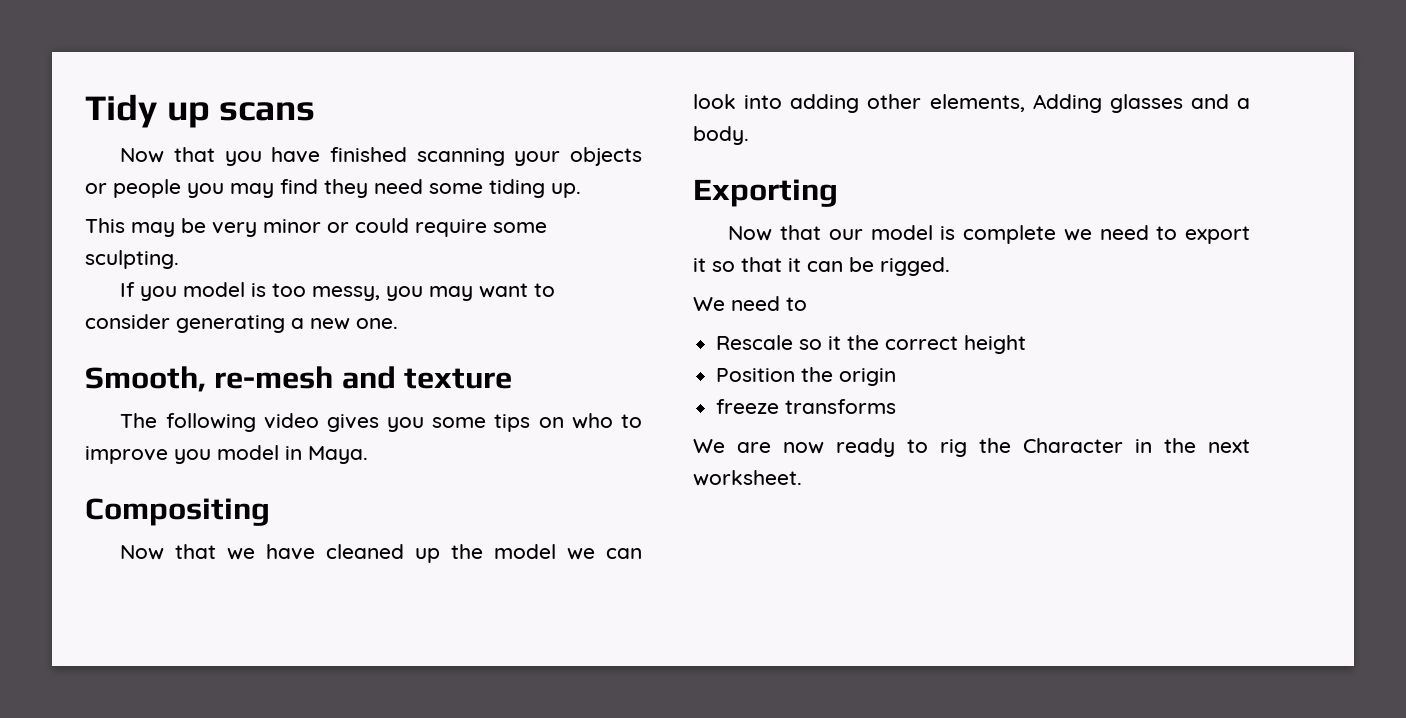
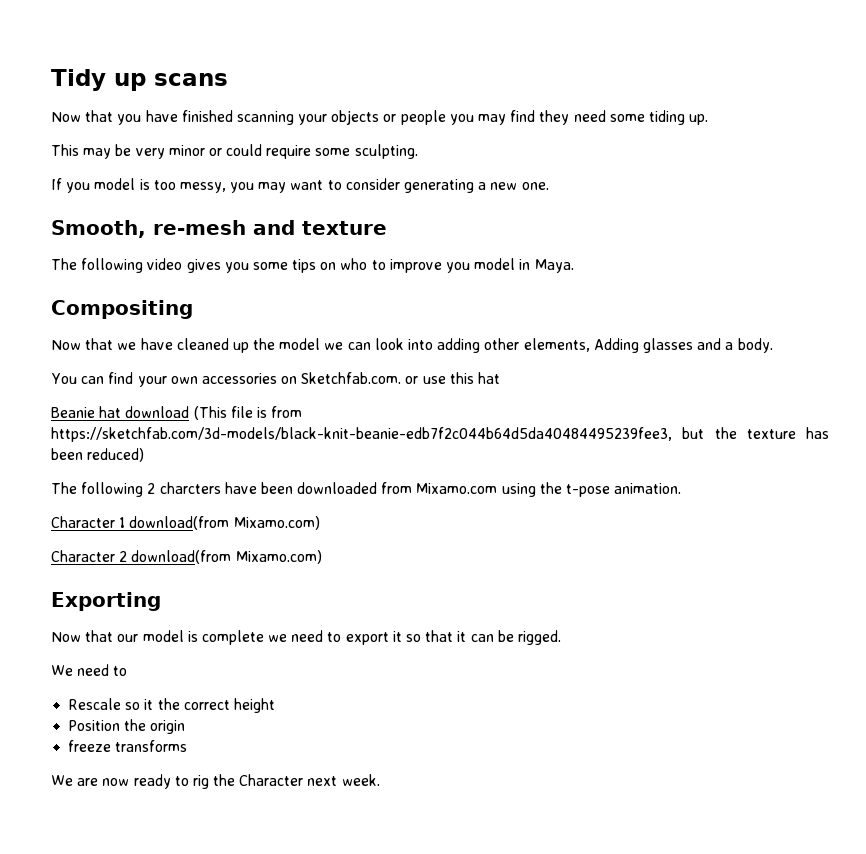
(749, 135) none -> [51,372,501,387] [51,406,303,420] [51,427,829,442] [51,448,145,462] [51,482,682,497] [51,516,320,530] [51,550,322,564] // You can find your own accessories on Sketchfab.com. or use this hat // Beanie hat download (This file is from https://sketchfab.com/3d-models/black-knit-beanie-edb7f2c044b64d5da40484495239fee3, but the texture has been reduced) // The following 2 charcters have been downloaded from Mixamo.com using the t-pose animation. // Character 1 download(from Mixamo.com) // Character 2 download(from Mixamo.com)
[1135,438,1250,453] [693,470,802,486] in the next worksheet. -> [307,774,380,786] next week.

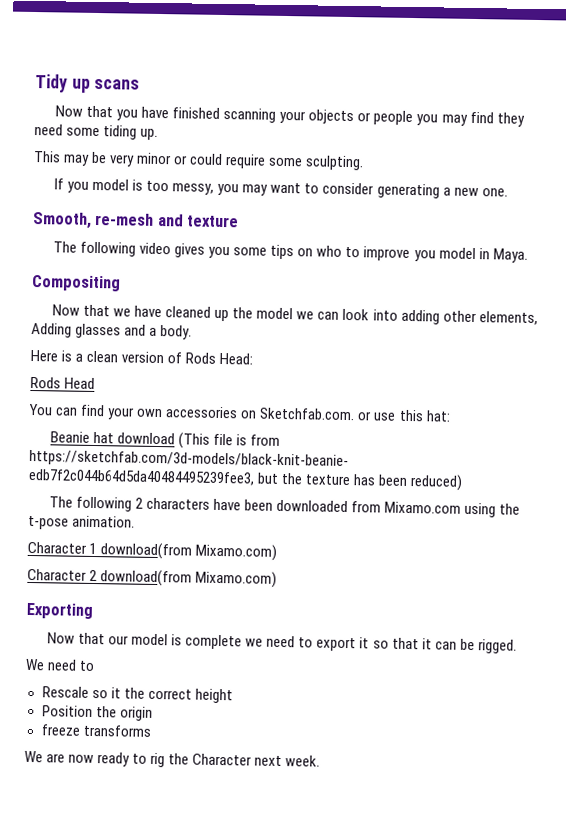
(773, 345) none -> [30,349,254,365] [30,376,96,390] // Here is a clean version of Rods Head: // Rods Head
[478,372,501,384] hat -> [425,410,451,422] hat:
[159,482,221,494] charcters -> [146,497,211,510] characters

